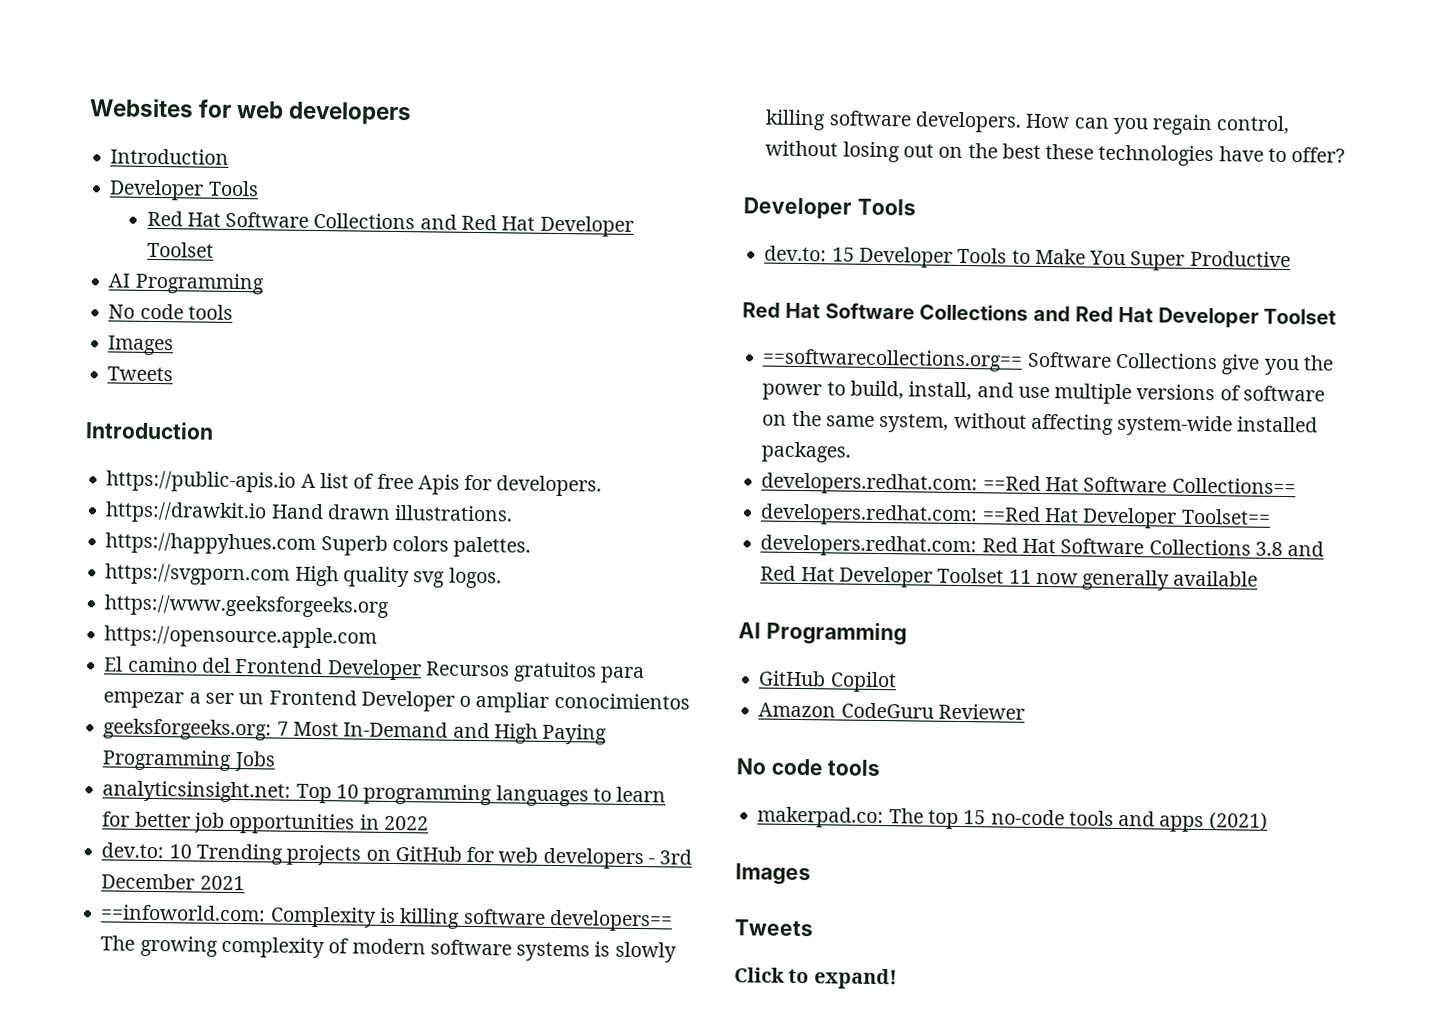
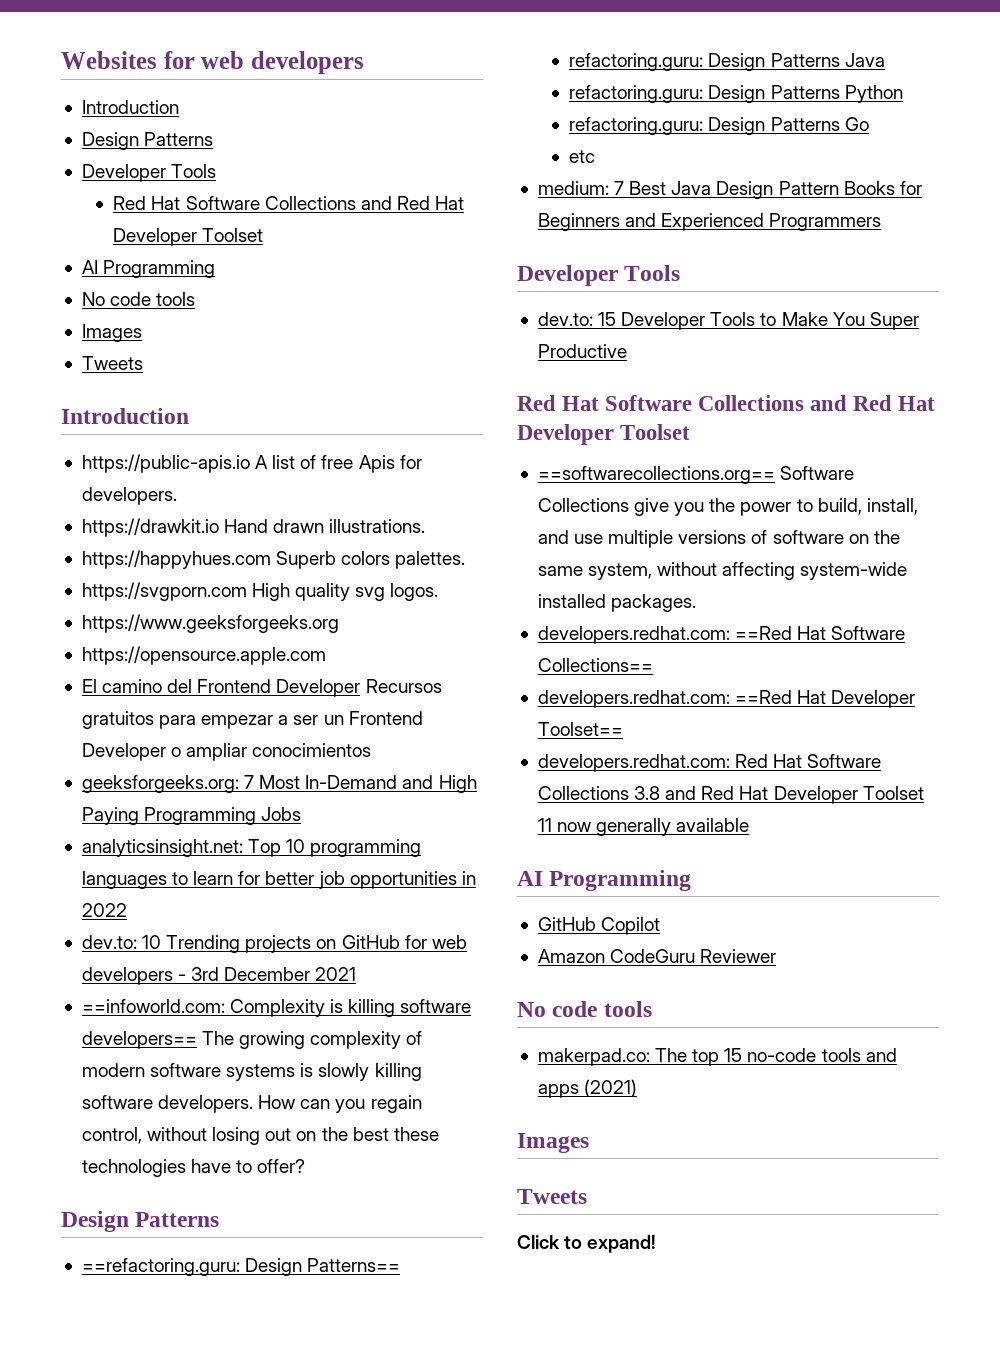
(230, 156) none -> [81,132,214,150] // Design Patterns
(1346, 155) none -> [61,1211,220,1232] [81,1258,401,1276] [569,53,885,71] [569,85,903,103] [569,117,869,135] [569,150,596,163] [537,181,922,199] [537,213,882,231] // Design Patterns // ==refactoring.guru: Design Patterns== // refactoring.guru: Design Patterns Java // refactoring.guru: Design Patterns Python // refactoring.guru: Design Patterns Go // etc // medium: 7 Best Java Design Pattern Books for Beginners and Experienced Programmers

